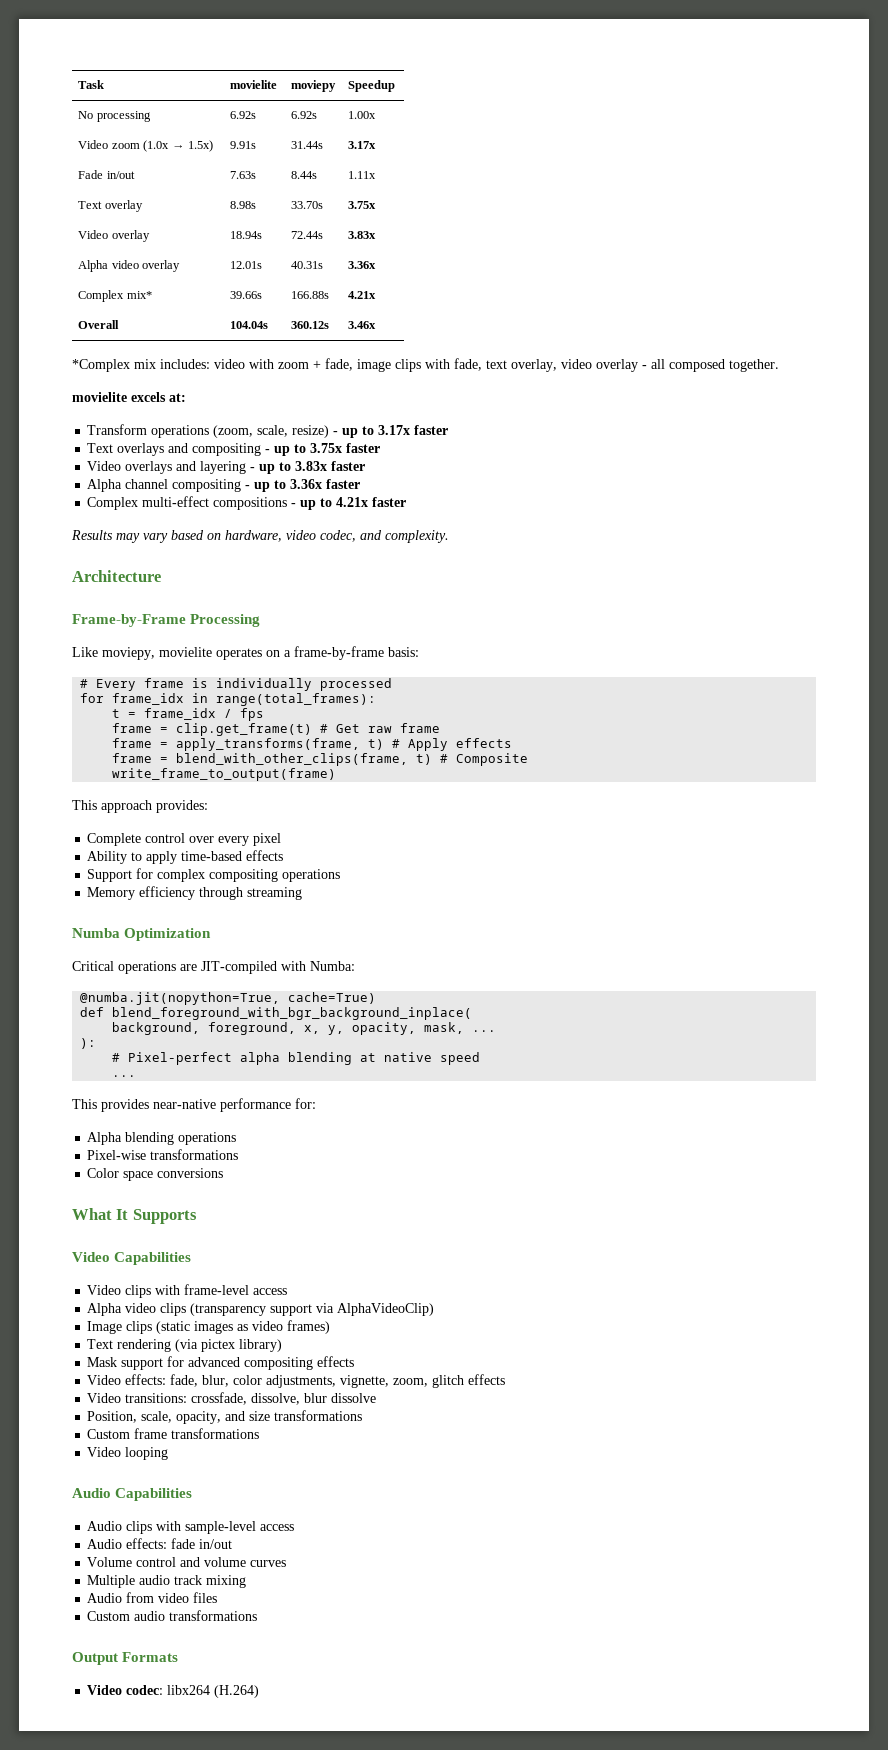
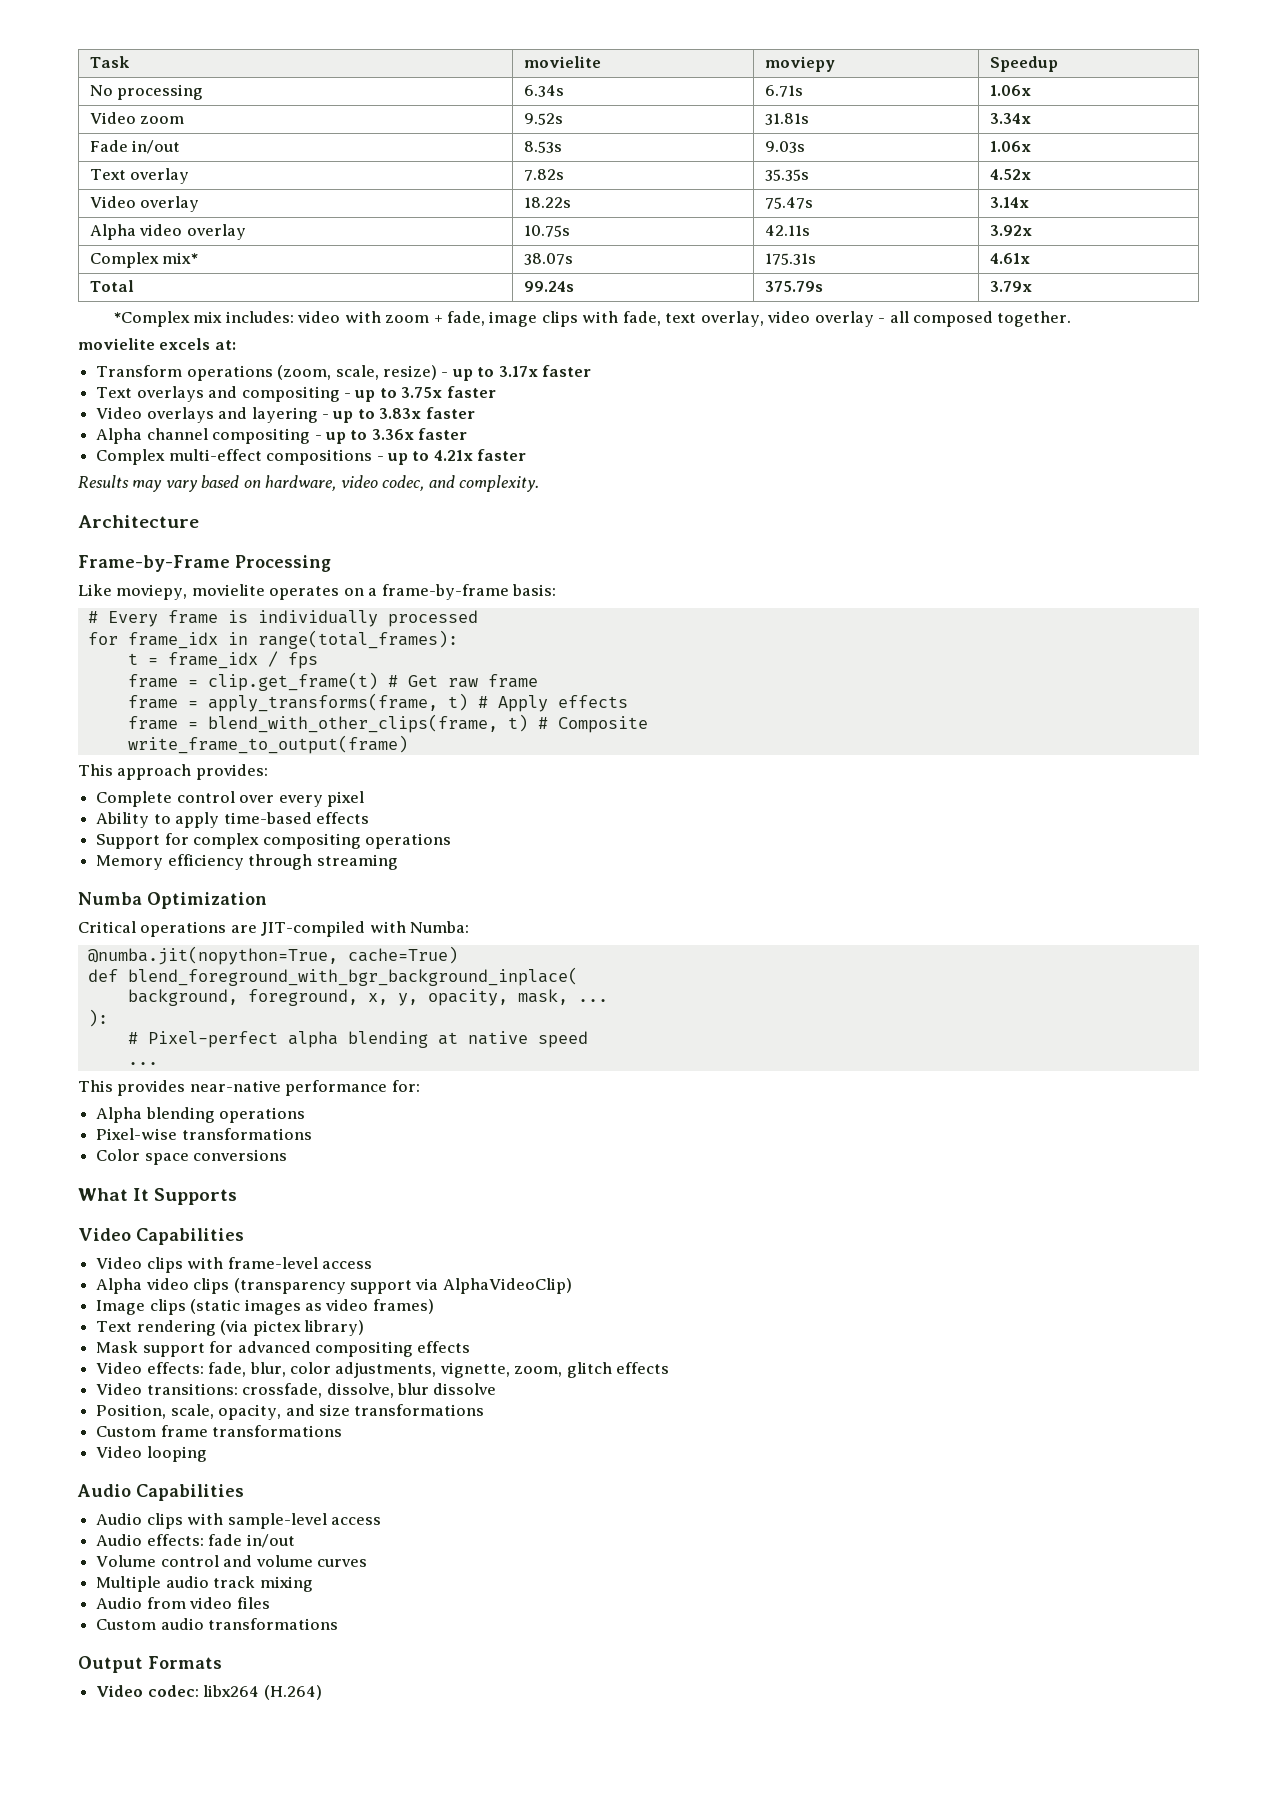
[230,111,257,119] [291,111,318,119] [348,111,377,119] 6.92s | 6.92s | 1.00x -> [523,85,564,97] [764,85,803,97] [989,85,1031,96] 6.34s | 6.71s | 1.06x
[143,140,213,152] [230,141,257,149] [291,141,324,149] [348,141,377,149] (1.0x → 1.5x) | 9.91s | 31.44s | 3.17x -> [523,113,563,125] [764,113,809,125] [989,113,1031,124] | 9.52s | 31.81s | 3.34x
[230,171,257,179] [291,171,318,179] [348,171,377,179] 7.63s | 8.44s | 1.11x -> [523,141,562,153] [764,141,805,153] [989,141,1031,152] 8.53s | 9.03s | 1.06x
[230,201,257,209] [291,201,324,209] [348,201,377,209] 8.98s | 33.70s | 3.75x -> [523,169,564,181] [764,169,809,181] [989,169,1031,180] 7.82s | 35.35s | 4.52x
[230,231,263,239] [291,231,324,239] [348,231,377,239] 18.94s | 72.44s | 3.83x -> [523,197,571,208] [764,197,813,209] [989,197,1029,208] 18.22s | 75.47s | 3.14x
[230,261,263,269] [291,261,324,269] [348,261,377,269] 12.01s | 40.31s | 3.36x -> [523,225,570,237] [764,225,810,236] [989,225,1032,236] 10.75s | 42.11s | 3.92x
[230,291,263,299] [291,291,330,299] [348,291,377,299] [78,320,120,329] [230,321,269,329] [291,321,330,329] [348,321,377,329] 39.66s | 166.88s | 4.21x // Overall | 104.04s | 360.12s | 3.46x -> [523,253,573,265] [764,253,816,265] [989,253,1030,264] [89,280,134,292] [523,281,574,292] [764,281,823,292] [989,281,1032,292] 38.07s | 175.31s | 4.61x // Total | 99.24s | 375.79s | 3.79x

